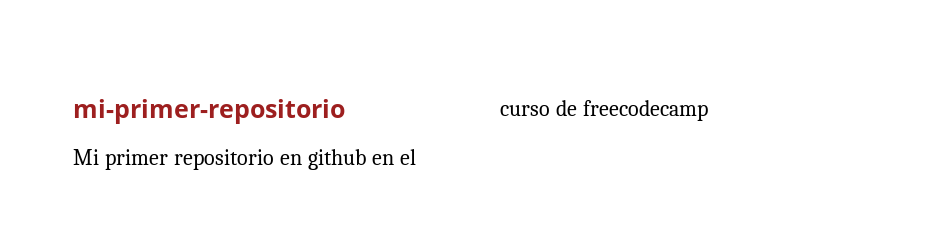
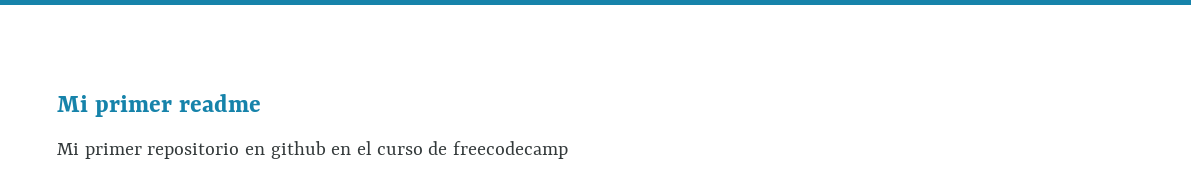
[73,99,345,124] mi-primer-repositorio -> [57,94,262,117] Mi primer readme

